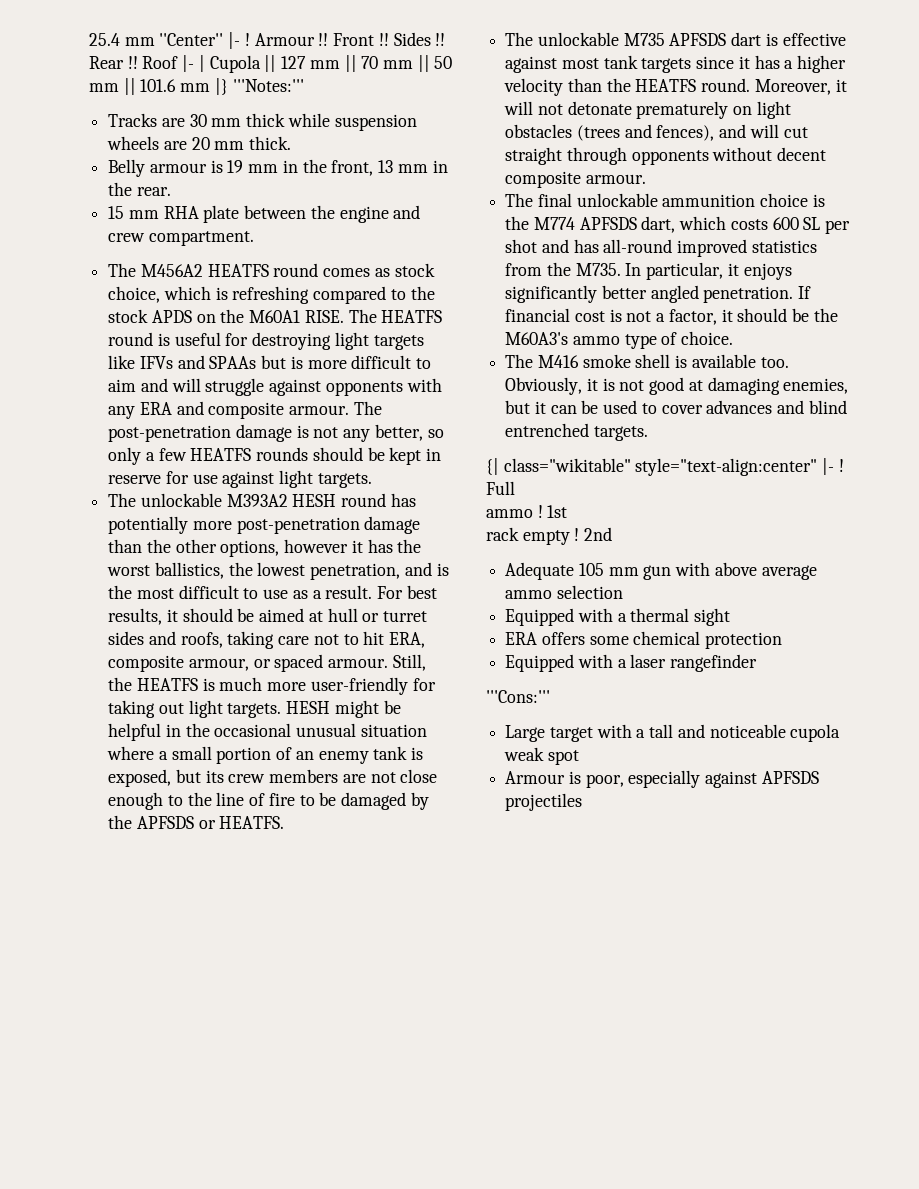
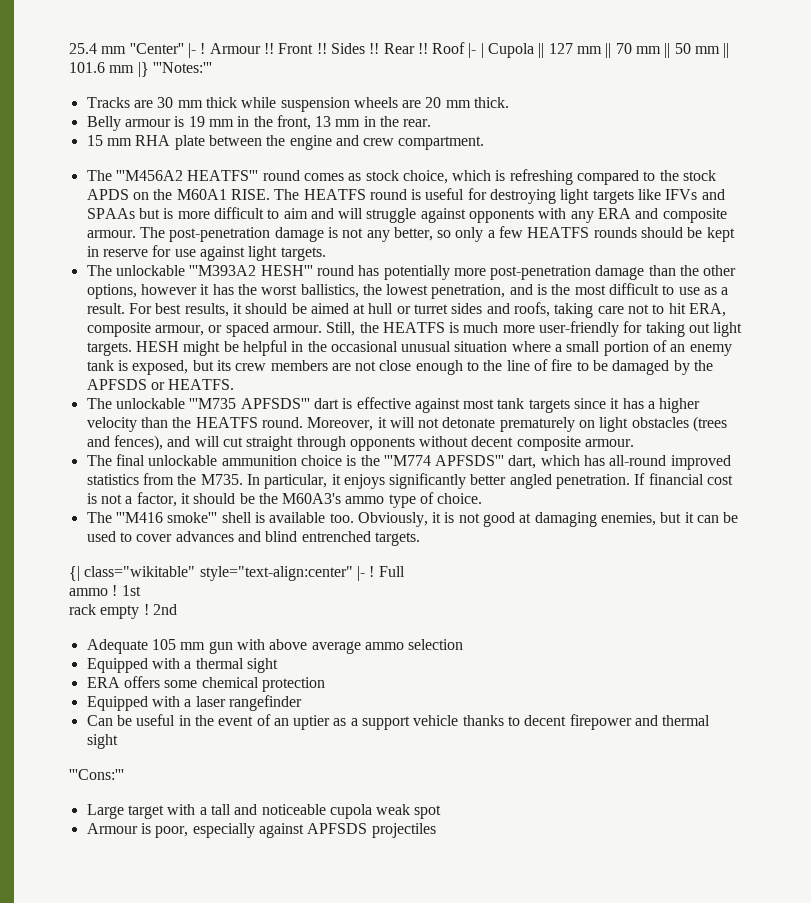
[140,264,269,277] M456A2 HEATFS -> [115,170,259,181] '''M456A2 HEATFS'''
[226,494,337,507] M393A2 HESH -> [189,265,313,276] '''M393A2 HESH'''
[623,33,727,46] M735 APFSDS -> [189,398,310,409] '''M735 APFSDS'''
[533,216,851,234] [505,239,569,253] M774 APFSDS dart, which costs 600 SL per shot and -> [383,455,580,469] '''M774 APFSDS''' dart, which
[537,354,631,368] M416 smoke -> [115,512,218,523] '''M416 smoke'''
(758, 663) none -> [86,714,711,730] [86,734,118,749] // Can be useful in the event of an uptier as a support vehicle thanks to decent firepower and thermal sight

